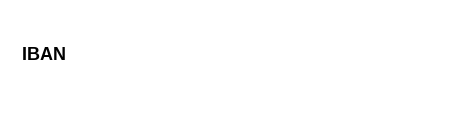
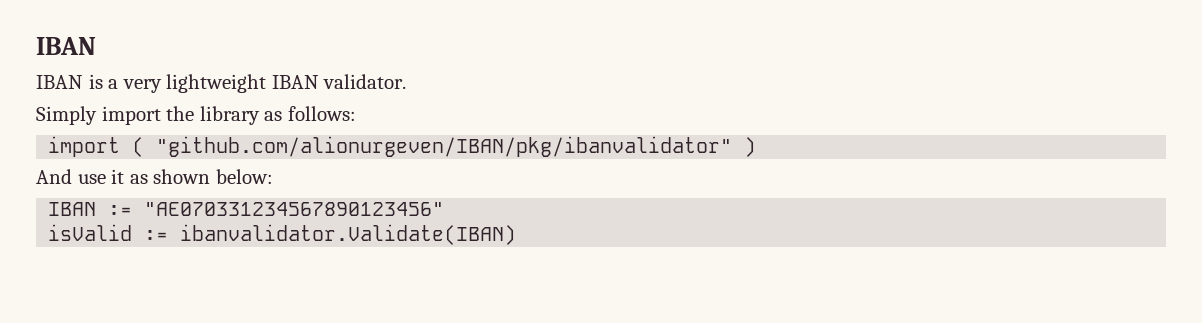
[22,47,66,60] IBAN -> [36,37,96,55] [36,74,407,93] [36,106,356,125] [48,136,757,157] [36,169,273,184] [48,202,445,216] [48,224,517,245] IBAN // IBAN is a very lightweight IBAN validator. // Simply import the library as follows: // import ( "github.com/alionurgeven/IBAN/pkg/ibanvalidator" ) // And use it as shown below: // IBAN := "AE070331234567890123456" // isValid := ibanvalidator.Validate(IBAN)

